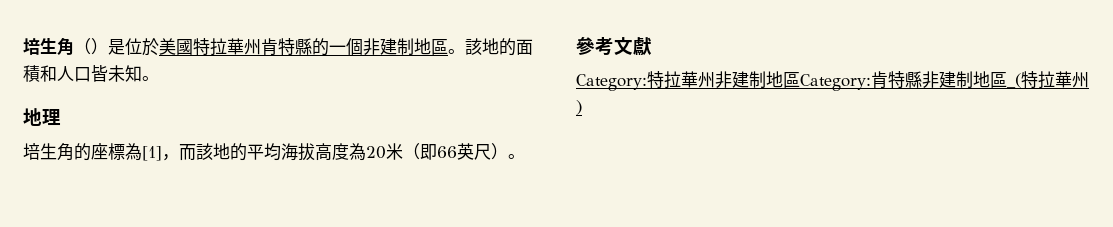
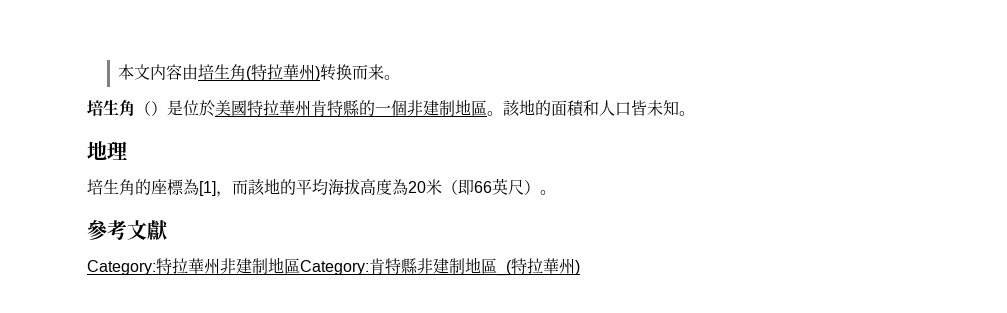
(23, 46) none -> [118,64,401,81] 本文内容由培生角(特拉華州)转换而来。 //

